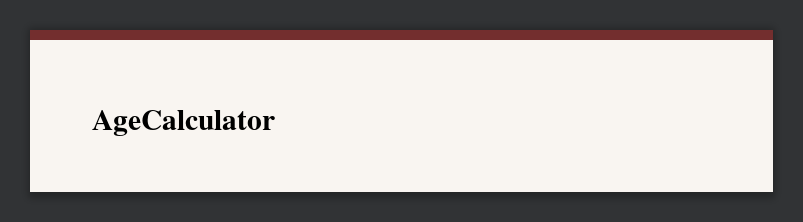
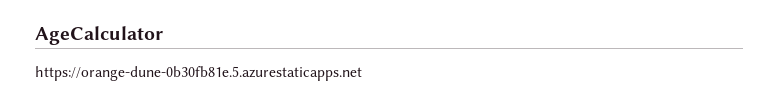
(275, 123) none -> [35,66,362,81] // https://orange-dune-0b30fb81e.5.azurestaticapps.net

